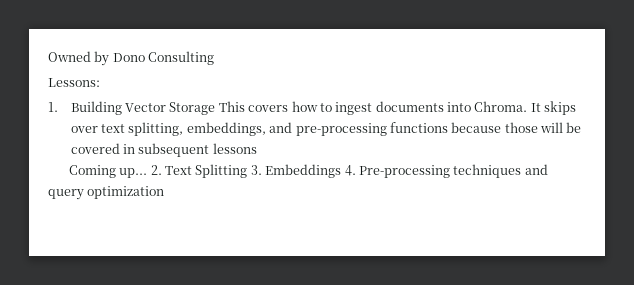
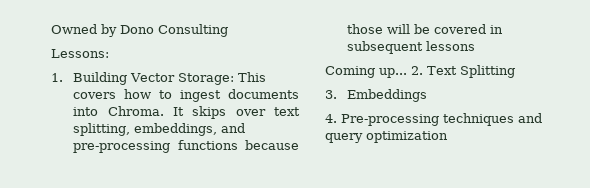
[169,102,216,115] Storage -> [178,73,235,85] Storage:
(248, 171) none -> (515, 71) //
(342, 171) none -> (428, 95) //

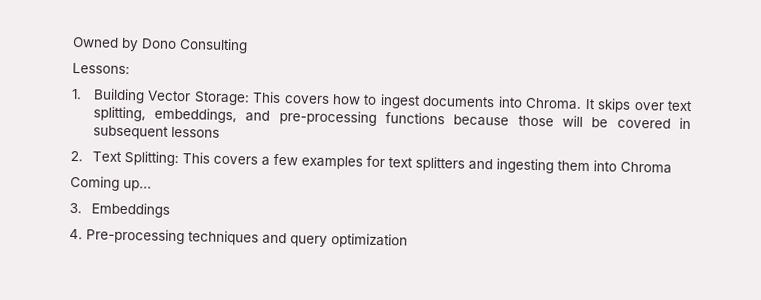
(476, 46) none -> [70,150,672,174] // 2. Text Splitting: This covers a few examples for text splitters and ingesting them into Chroma
[411,65,515,78] 2. Text Splitting -> (152, 185) none

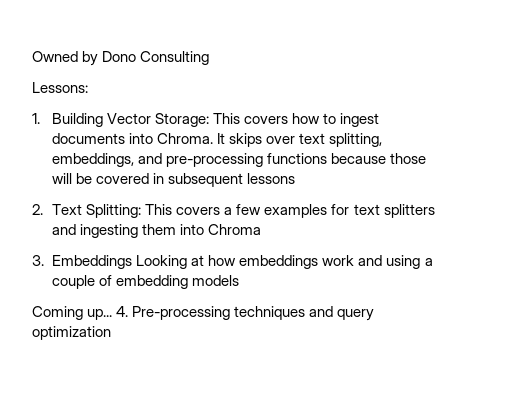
(672, 167) none -> [32,255,433,269] [52,275,240,289] // 3. Embeddings Looking at how embeddings work and using a couple of embedding models
[69,202,170,218] // 3. Embeddings // -> (113, 314) none

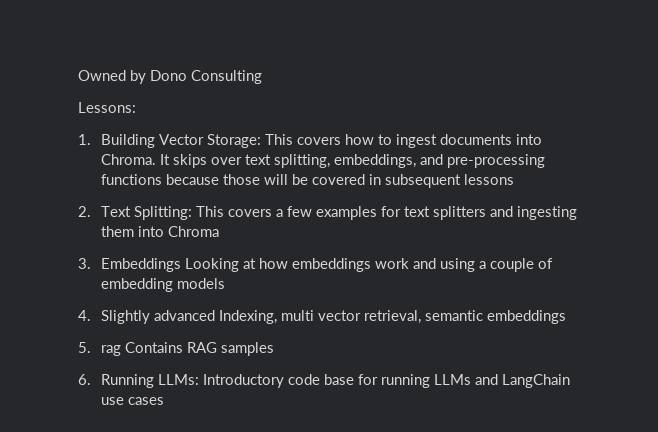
[32,306,375,321] [32,326,111,340] Coming up... 4. Pre-processing techniques and query optimization -> [78,310,566,324] [78,342,274,356] [78,374,570,388] [100,397,164,405] 4. Slightly advanced Indexing, multi vector retrieval, semantic embeddings // 5. rag Contains RAG samples // 6. Running LLMs: Introductory code base for running LLMs and LangChain use cases

